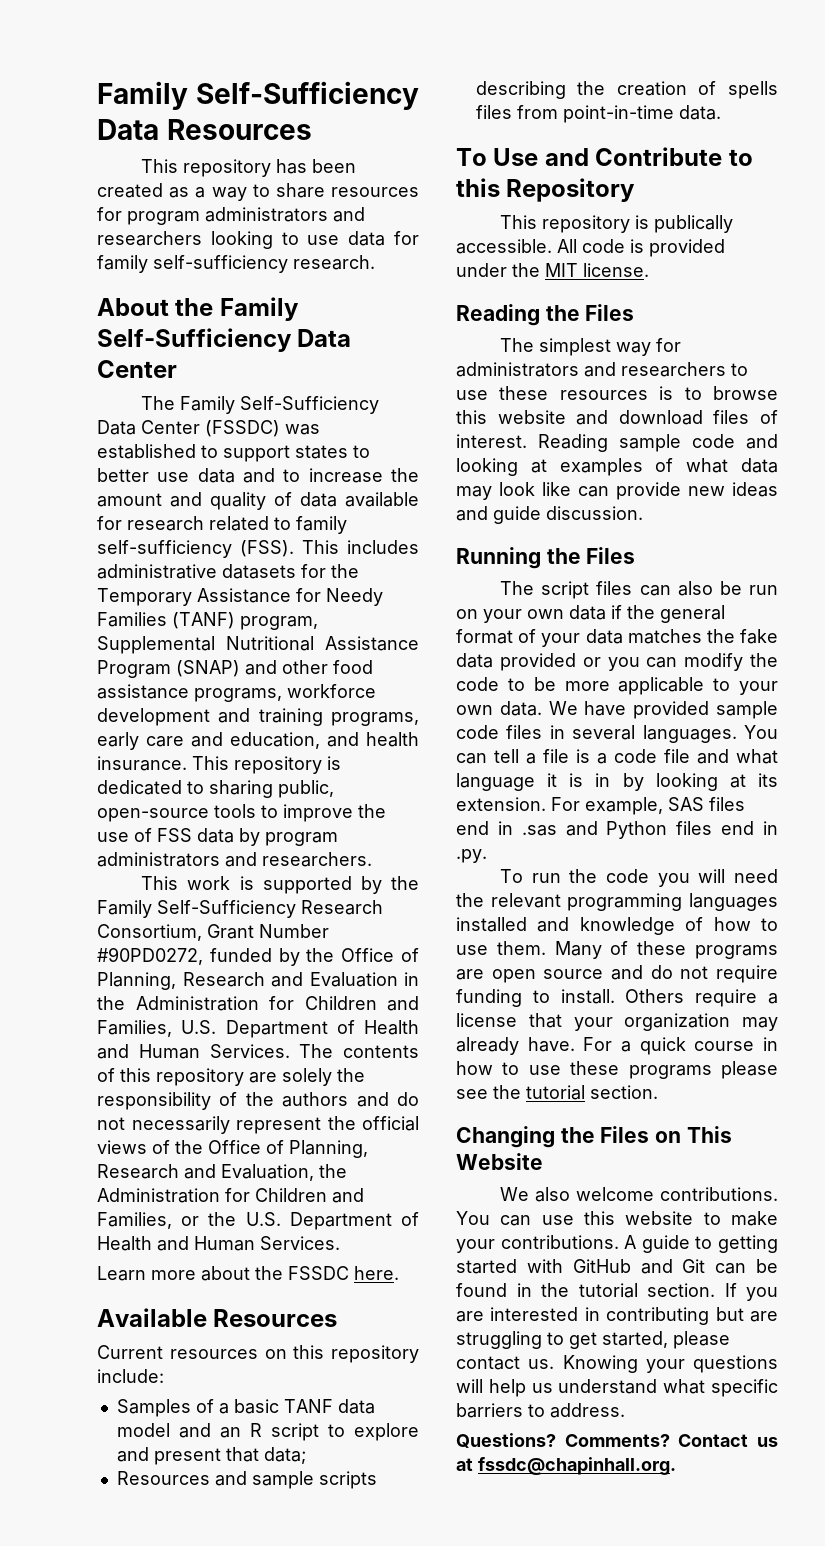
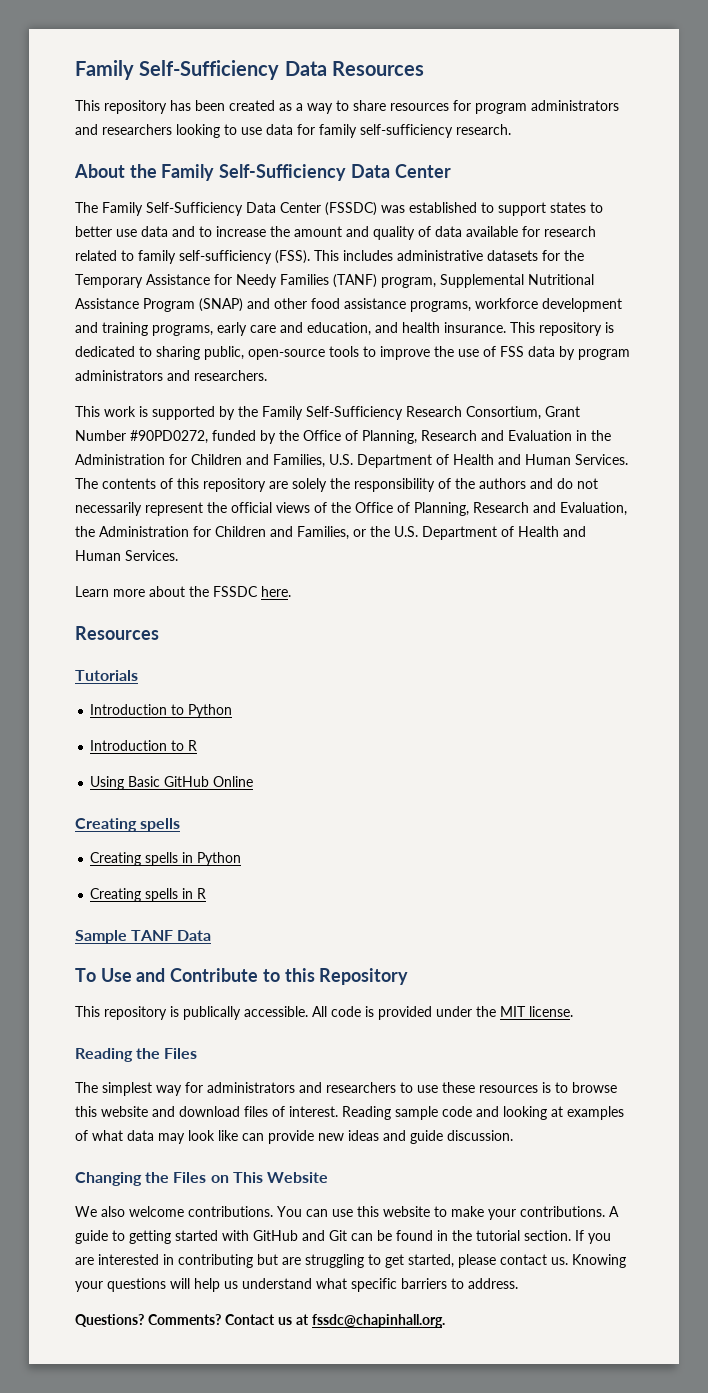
[97,1308,338,1327] [97,1345,419,1363] [97,1369,164,1383] [116,1399,375,1417] [116,1423,419,1441] [116,1447,306,1465] [116,1471,377,1489] [475,81,778,99] [475,105,721,123] Available Resources // Current resources on this repository include: // Samples of a basic TANF data model and an R script to explore and present that data; // Resources and sample scripts describing the creation of spells files from point-in-time data. -> [75,626,159,640] [75,670,138,681] [90,704,233,718] [90,740,198,751] [90,776,254,790] [75,818,181,832] [90,852,242,866] [90,888,207,902] [75,930,212,944] Resources // Tutorials // Introduction to Python // Introduction to R // Using Basic GitHub Online // Creating spells // Creating spells in Python // Creating spells in R // Sample TANF Data
[456,547,636,569] [500,581,778,599] [456,605,725,623] [456,629,778,647] [456,653,778,671] [456,677,778,695] [456,701,778,719] [456,725,778,743] [456,749,778,764] [456,773,778,791] [456,797,745,815] [456,821,778,839] [456,849,487,863] [500,869,778,887] [456,893,778,911] [456,917,778,935] [456,941,778,959] [456,965,778,983] [456,989,778,1007] [456,1013,778,1031] [456,1037,778,1055] [456,1061,778,1079] [456,1085,658,1100] // Running the Files // The script files can also be run on your own data if the general format of your data matches the fake data provided or you can modify the code to be more applicable to your own data. We have provided sample code files in several languages. You can tell a file is a code file and what language it is in by looking at its extension. For example, SAS files end in .sas and Python files end in .py. // To run the code you will need the relevant programming languages installed and knowledge of how to use them. Many of these programs are open source and do not require funding to install. Others require a license that your organization may already have. For a quick course in how to use these programs please see the tutorial section. -> (513, 1135) none

